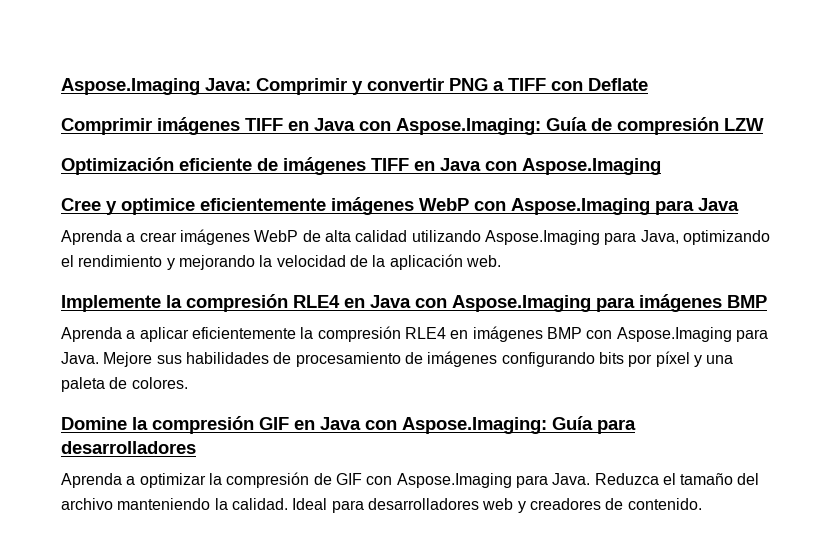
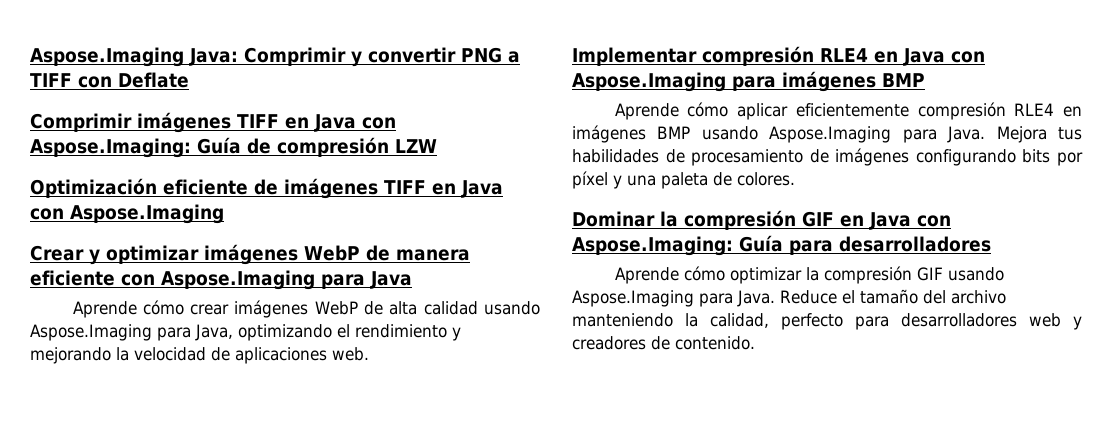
[61,197,469,215] Cree y optimice eficientemente imágenes WebP -> [30,244,470,265] [30,270,115,286] Crear y optimizar imágenes WebP de manera eficiente
[61,230,136,245] Aprenda a -> [72,300,184,318] Aprende cómo
[411,230,481,242] utilizando -> [484,301,540,315] usando
[372,254,463,270] la aplicación -> [235,347,327,364] aplicaciones
[61,295,182,312] Implemente la -> [572,47,697,66] Implementar
[61,327,136,342] Aprenda a -> [614,102,729,120] Aprende cómo
[300,327,314,339] la -> (909, 110) none
[586,327,768,342] [61,352,182,367] con Aspose.Imaging para Java. Mejore sus -> [701,126,1082,143] usando Aspose.Imaging para Java. Mejora tus
[61,417,127,430] Domine -> [572,211,655,227] Dominar
[61,473,136,488] Aprenda a -> [614,266,725,284] Aprende cómo
[313,473,659,488] de GIF con Aspose.Imaging para Java. Reduzca -> [916,267,1004,281] [572,290,837,307] GIF usando Aspose.Imaging para Java. Reduce
[231,498,328,510] calidad. Ideal -> [710,313,843,330] calidad, perfecto

